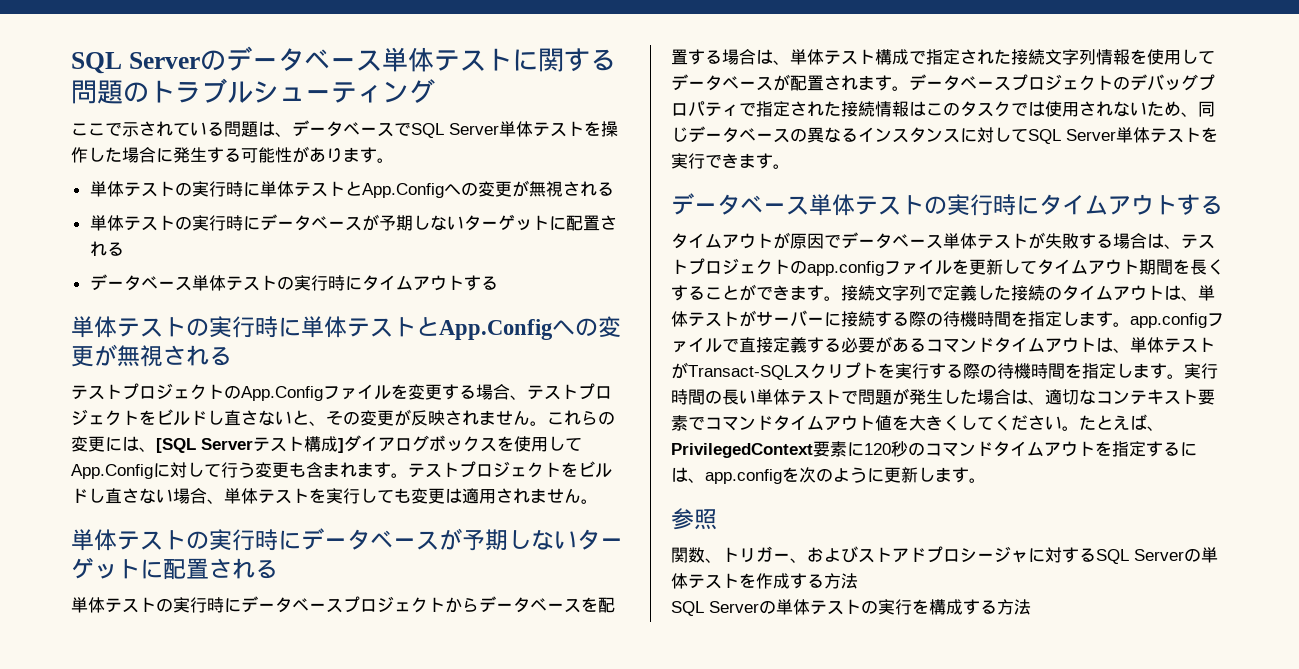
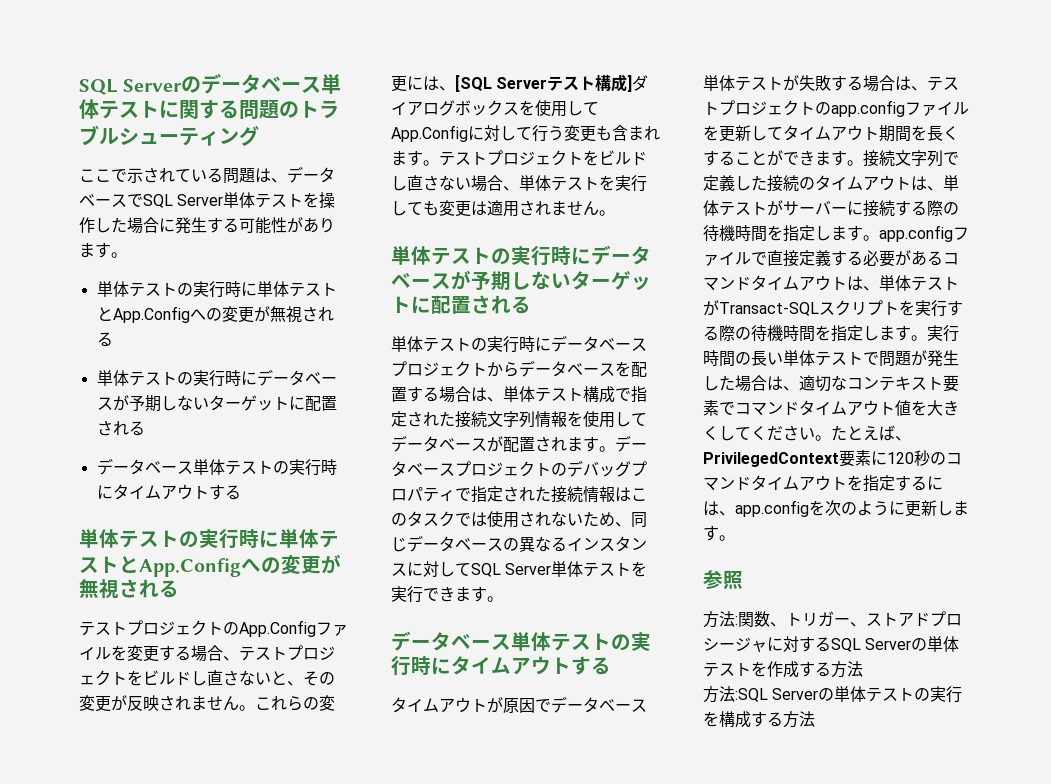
(717, 519) none -> [703,611,738,628] 方法:
[807,546,858,563] および -> (866, 624) none
[671,601,704,616] SQL -> [703,686,768,703] 方法:SQL

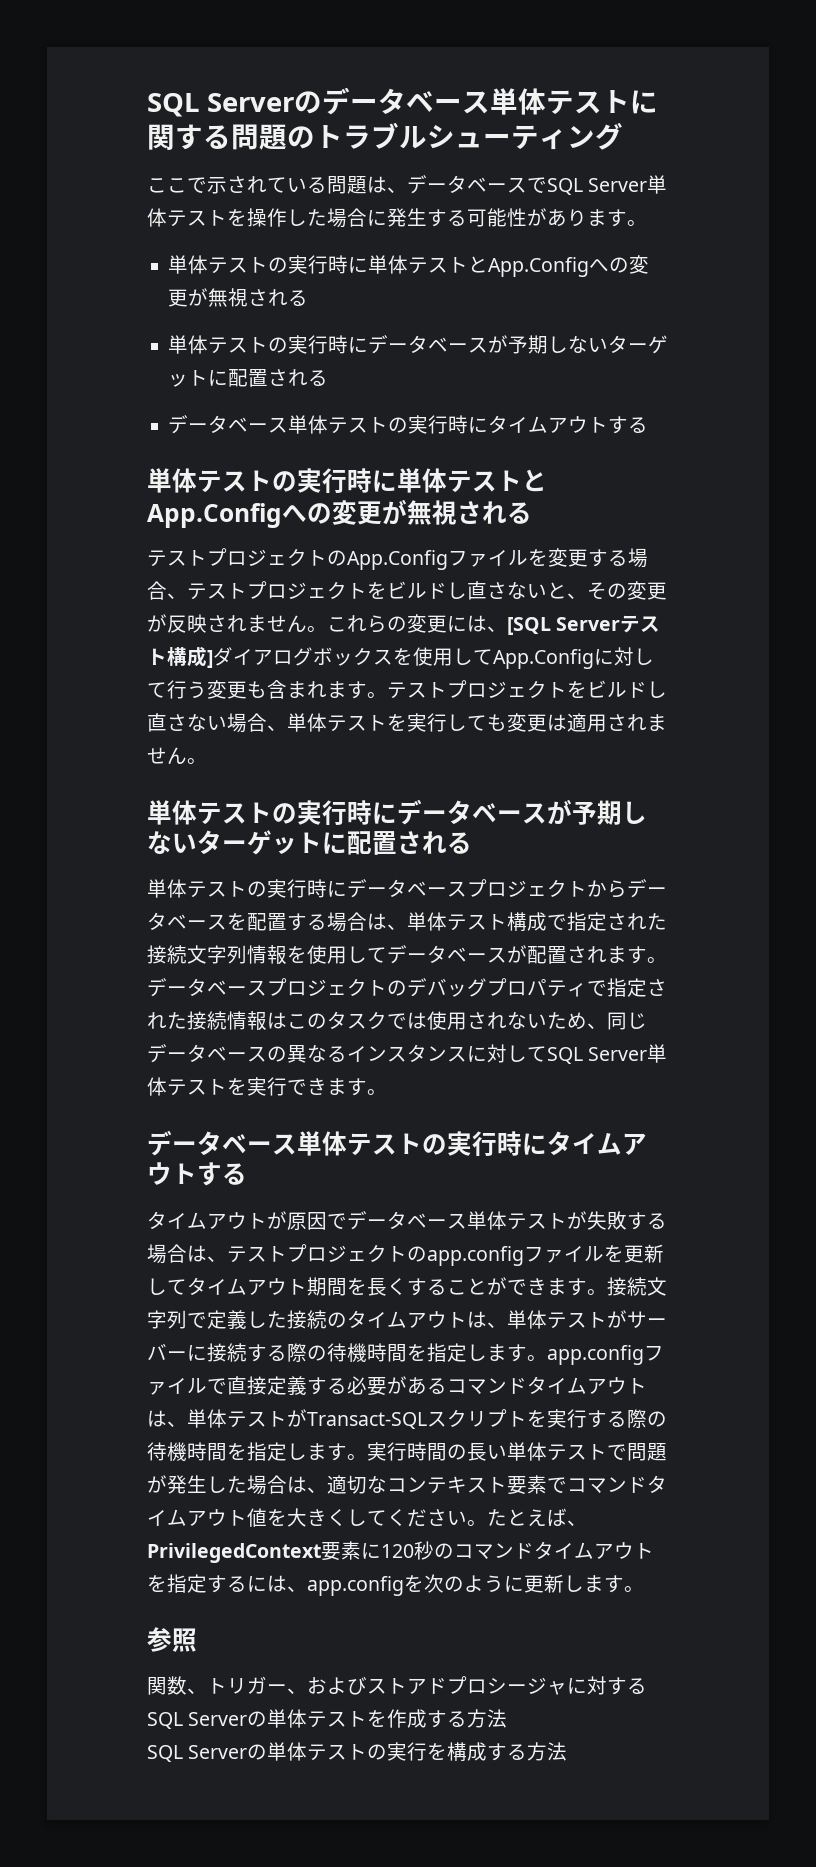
[703,611,738,628] 方法: -> (197, 1640) none
(866, 624) none -> [307,1676,367,1695] および
[703,686,768,703] 方法:SQL -> [147,1745,183,1762] SQL

